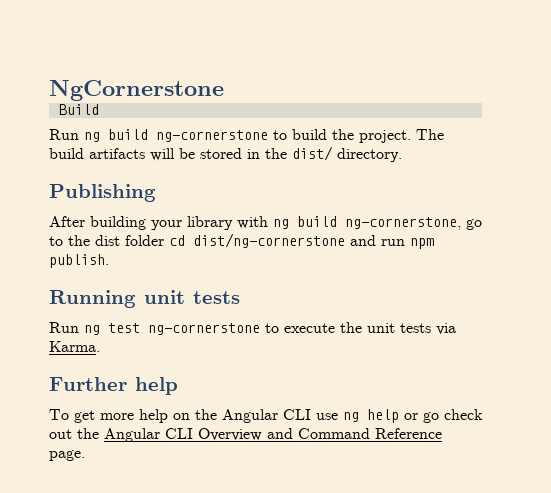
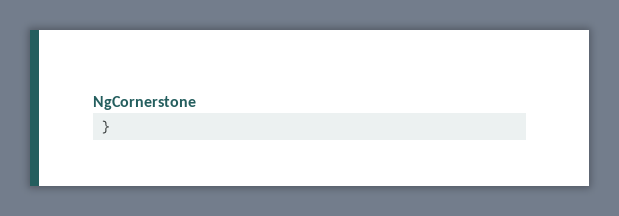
[58,104,99,115] [49,129,444,143] [49,146,402,162] [49,184,156,202] [49,216,482,230] [49,233,434,249] [49,254,109,268] [49,290,240,308] [49,322,456,335] [49,341,100,352] [49,377,178,395] [49,409,483,423] [49,428,442,442] [49,450,85,461] Build // Run ng build ng-cornerstone to build the project. The build artifacts will be stored in the dist/ directory. // Publishing // After building your library with ng build ng-cornerstone, go to the dist folder cd dist/ng-cornerstone and run npm publish. // Running unit tests // Run ng test ng-cornerstone to execute the unit tests via Karma. // Further help // To get more help on the Angular CLI use ng help or go check out the Angular CLI Overview and Command Reference page. -> [101,120,111,134] }

